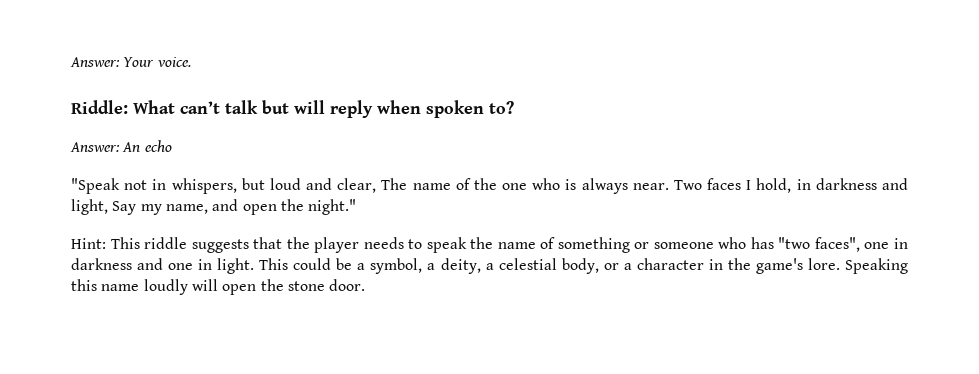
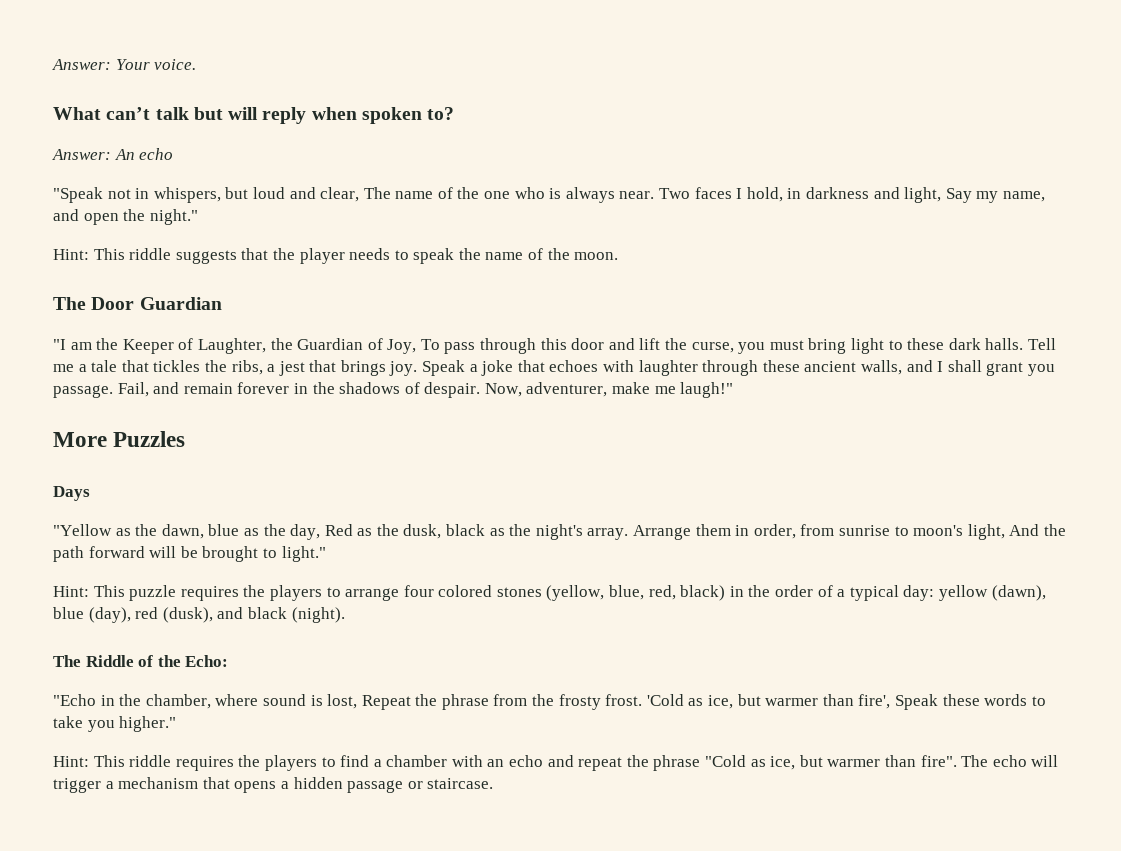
[71,100,128,114] Riddle: -> (197, 64) none
[557,237,908,253] [71,258,908,274] [71,279,366,295] something or someone who has "two faces", one in darkness and one in light. This could be a symbol, a deity, a celestial body, or a character in the game's lore. Speaking this name loudly will open the stone door. -> [547,248,619,260] [53,297,222,310] [53,338,1056,354] [53,360,1055,376] [53,382,734,398] [53,431,186,447] [53,486,90,501] [53,524,1066,540] [53,546,326,562] [53,585,1046,601] [53,607,345,623] [53,655,229,667] [53,694,1046,710] [53,716,177,732] [53,755,1059,771] [53,777,494,793] the moon. // The Door Guardian // "I am the Keeper of Laughter, the Guardian of Joy, To pass through this door and lift the curse, you must bring light to these dark halls. Tell me a tale that tickles the ribs, a jest that brings joy. Speak a joke that echoes with laughter through these ancient walls, and I shall grant you passage. Fail, and remain forever in the shadows of despair. Now, adventurer, make me laugh!" // More Puzzles // Days // "Yellow as the dawn, blue as the day, Red as the dusk, black as the night's array. Arrange them in order, from sunrise to moon's light, And the path forward will be brought to light." // Hint: This puzzle requires the players to arrange four colored stones (yellow, blue, red, black) in the order of a typical day: yellow (dawn), blue (day), red (dusk), and black (night). // The Riddle of the Echo: // "Echo in the chamber, where sound is lost, Repeat the phrase from the frosty frost. 'Cold as ice, but warmer than fire', Speak these words to take you higher." // Hint: This riddle requires the players to find a chamber with an echo and repeat the phrase "Cold as ice, but warmer than fire". The echo will trigger a mechanism that opens a hidden passage or staircase.

